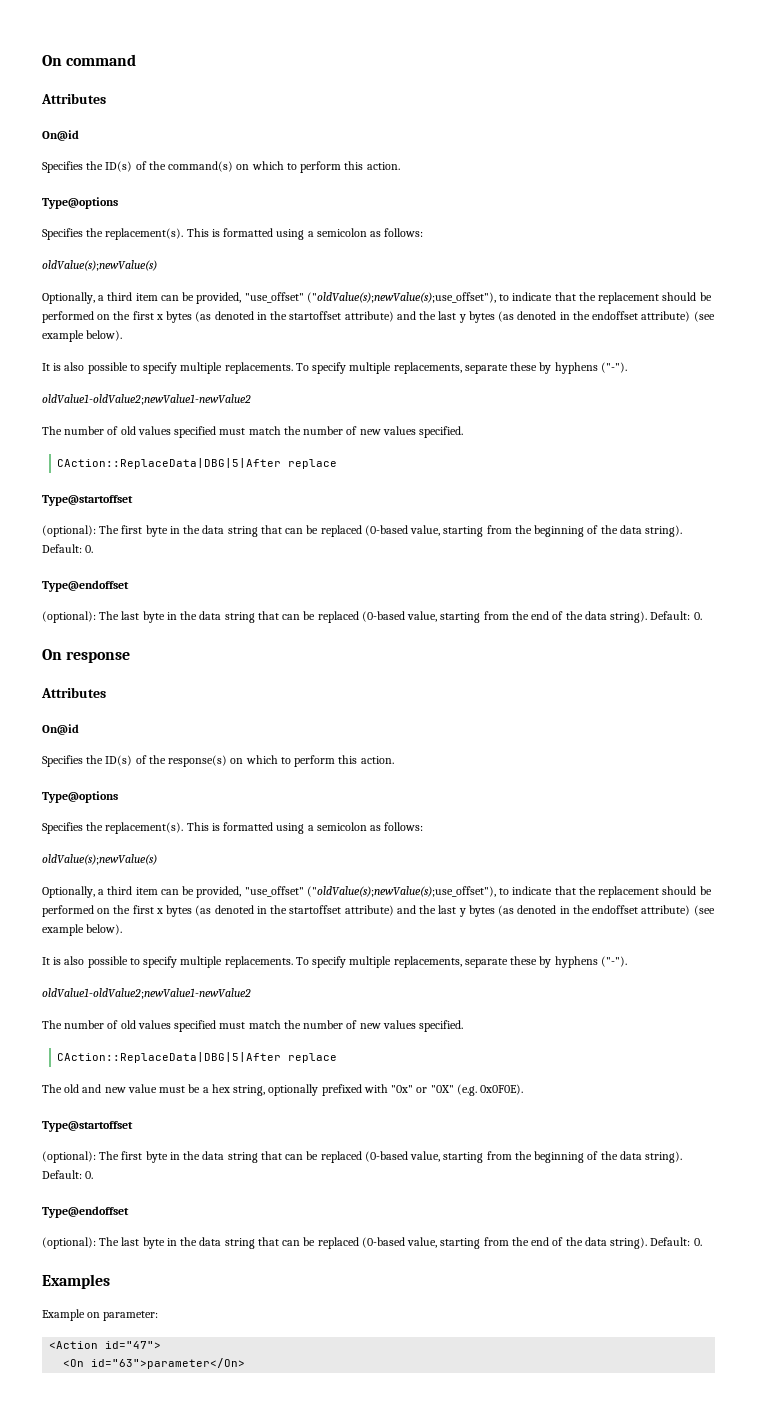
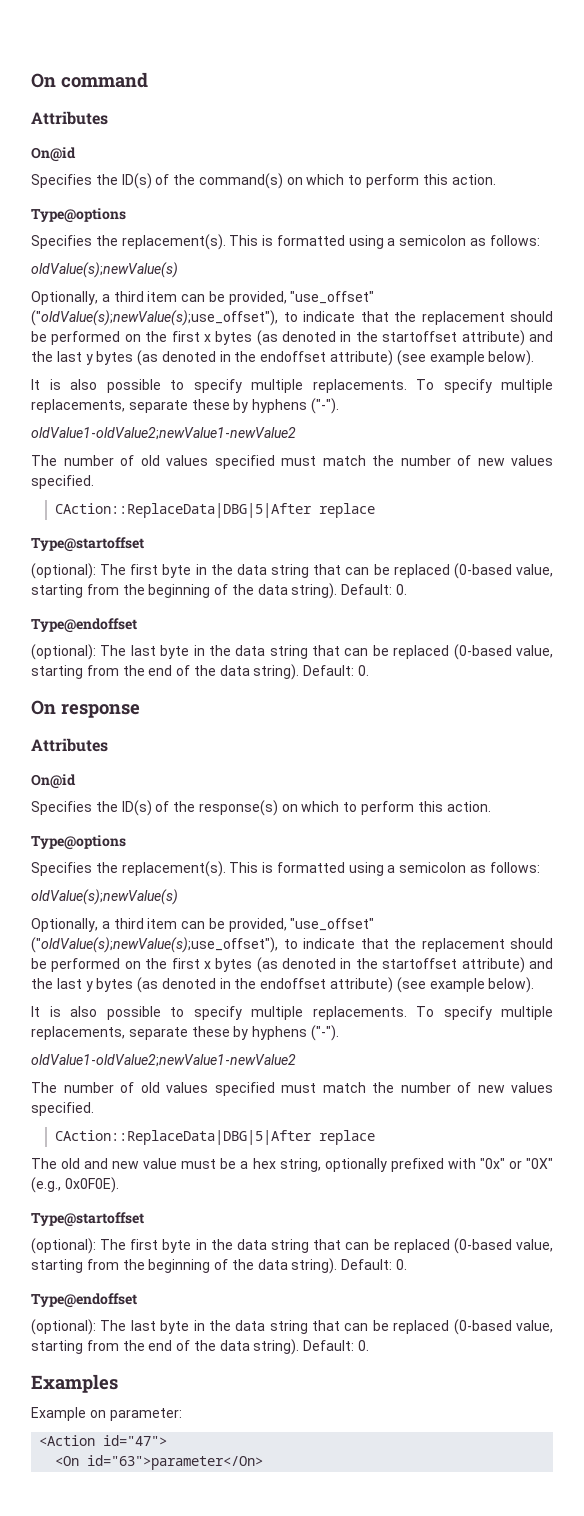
[456,1084,477,1096] (e.g. -> [31,1177,61,1193] (e.g.,

